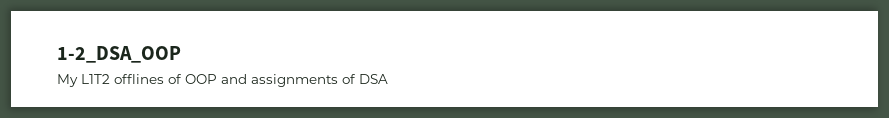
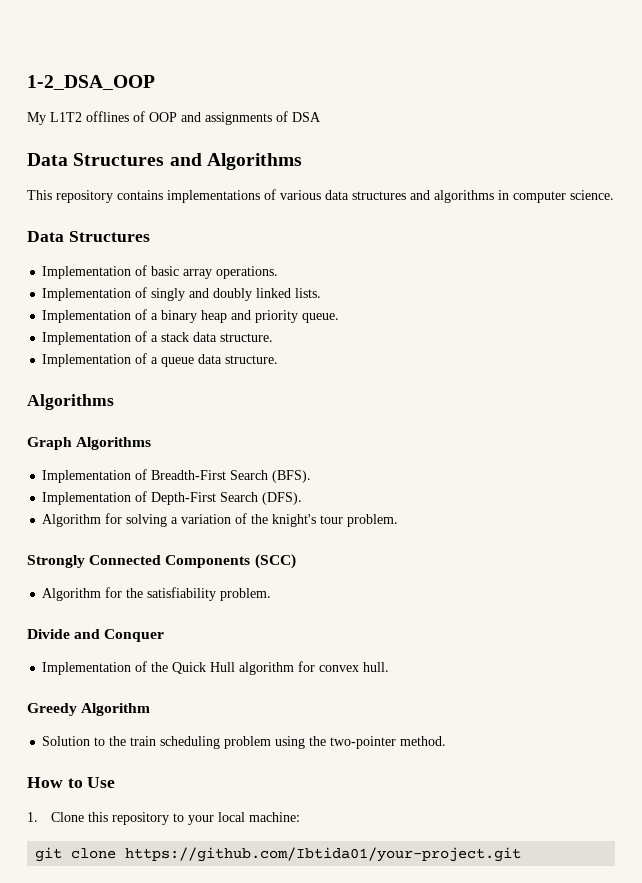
(388, 79) none -> [27,153,302,170] [27,189,614,203] [27,231,150,242] [42,265,279,279] [42,287,322,301] [42,309,340,323] [42,331,274,345] [42,353,279,367] [27,394,114,410] [27,437,152,450] [42,469,312,483] [42,491,303,505] [42,513,399,527] [27,554,296,569] [42,587,272,601] [27,629,165,642] [42,661,390,675] [27,703,151,716] [42,736,447,749] [27,777,116,788] [27,812,300,825] [35,847,522,862] // Data Structures and Algorithms // This repository contains implementations of various data structures and algorithms in computer science. // Data Structures // Implementation of basic array operations. // Implementation of singly and doubly linked lists. // Implementation of a binary heap and priority queue. // Implementation of a stack data structure. // Implementation of a queue data structure. // Algorithms // Graph Algorithms // Implementation of Breadth-First Search (BFS). // Implementation of Depth-First Search (DFS). // Algorithm for solving a variation of the knight's tour problem. // Strongly Connected Components (SCC) // Algorithm for the satisfiability problem. // Divide and Conquer // Implementation of the Quick Hull algorithm for convex hull. // Greedy Algorithm // Solution to the train scheduling problem using the two-pointer method. // How to Use // 1. Clone this repository to your local machine: // git clone https://github.com/Ibtida01/your-project.git

